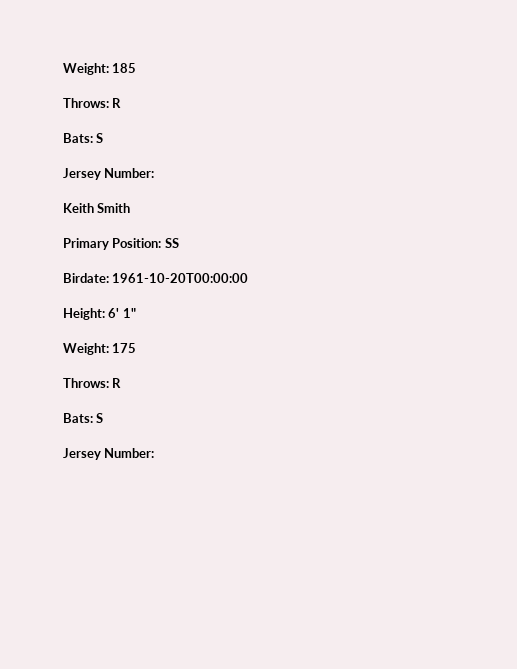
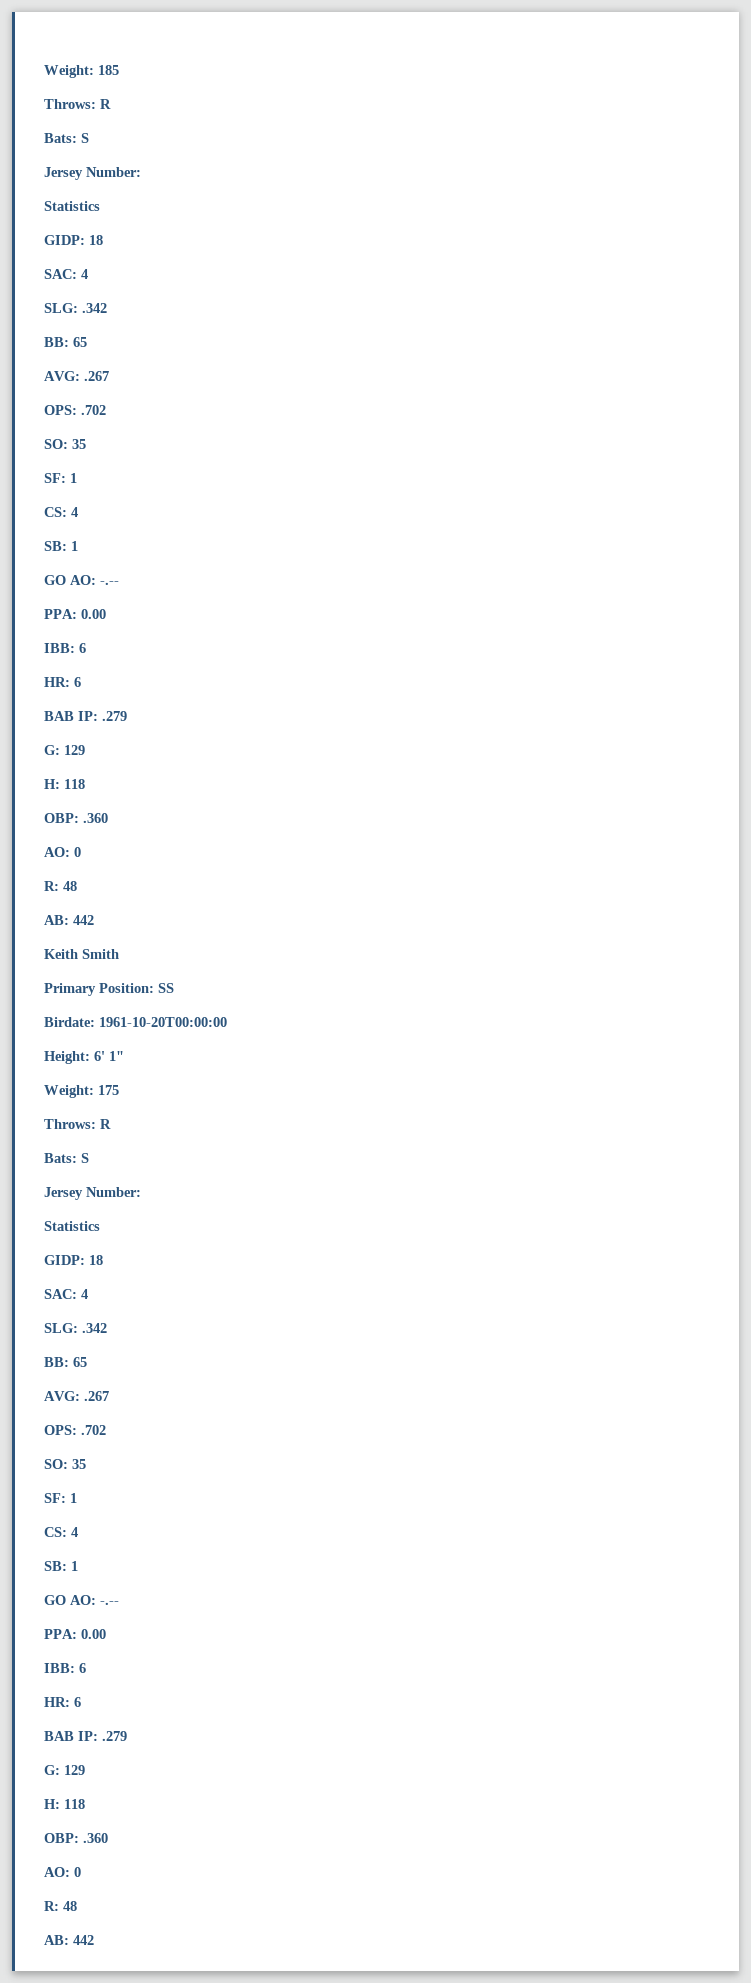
(155, 173) none -> [44,201,100,211] [44,235,103,245] [44,269,88,279] [44,303,107,313] [44,337,87,347] [44,371,109,381] [44,405,106,415] [44,439,86,449] [44,473,77,483] [44,507,78,517] [44,541,78,551] [44,575,119,585] [44,609,106,619] [44,643,86,653] [44,677,81,687] [44,711,127,721] [44,745,85,755] [44,779,85,789] [44,813,108,823] [44,847,81,857] [44,881,77,891] [44,915,94,925] // Statistics // GIDP: 18 // SAC: 4 // SLG: .342 // BB: 65 // AVG: .267 // OPS: .702 // SO: 35 // SF: 1 // CS: 4 // SB: 1 // GO AO: -.-- // PPA: 0.00 // IBB: 6 // HR: 6 // BAB IP: .279 // G: 129 // H: 118 // OBP: .360 // AO: 0 // R: 48 // AB: 442
(155, 453) none -> [44,1221,100,1231] [44,1255,103,1265] [44,1289,88,1299] [44,1323,107,1333] [44,1357,87,1367] [44,1391,109,1401] [44,1425,106,1435] [44,1459,86,1469] [44,1493,77,1503] [44,1527,78,1537] [44,1561,78,1571] [44,1595,119,1605] [44,1629,106,1639] [44,1663,86,1673] [44,1697,81,1707] [44,1731,127,1741] [44,1765,85,1775] [44,1799,85,1809] [44,1833,108,1843] [44,1867,81,1877] [44,1901,77,1911] [44,1935,94,1945] // Statistics // GIDP: 18 // SAC: 4 // SLG: .342 // BB: 65 // AVG: .267 // OPS: .702 // SO: 35 // SF: 1 // CS: 4 // SB: 1 // GO AO: -.-- // PPA: 0.00 // IBB: 6 // HR: 6 // BAB IP: .279 // G: 129 // H: 118 // OBP: .360 // AO: 0 // R: 48 // AB: 442

